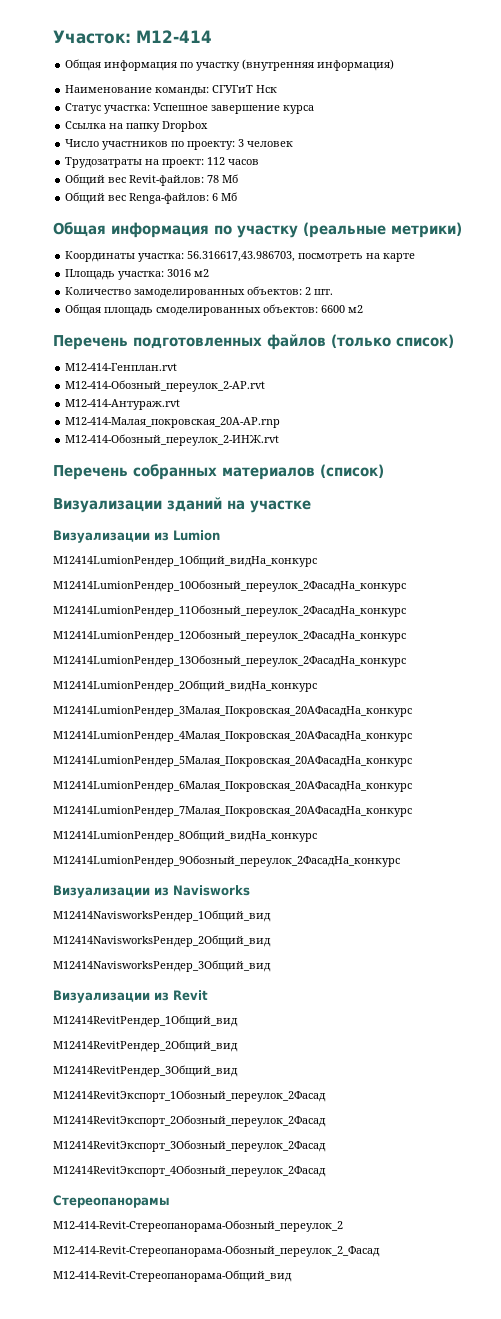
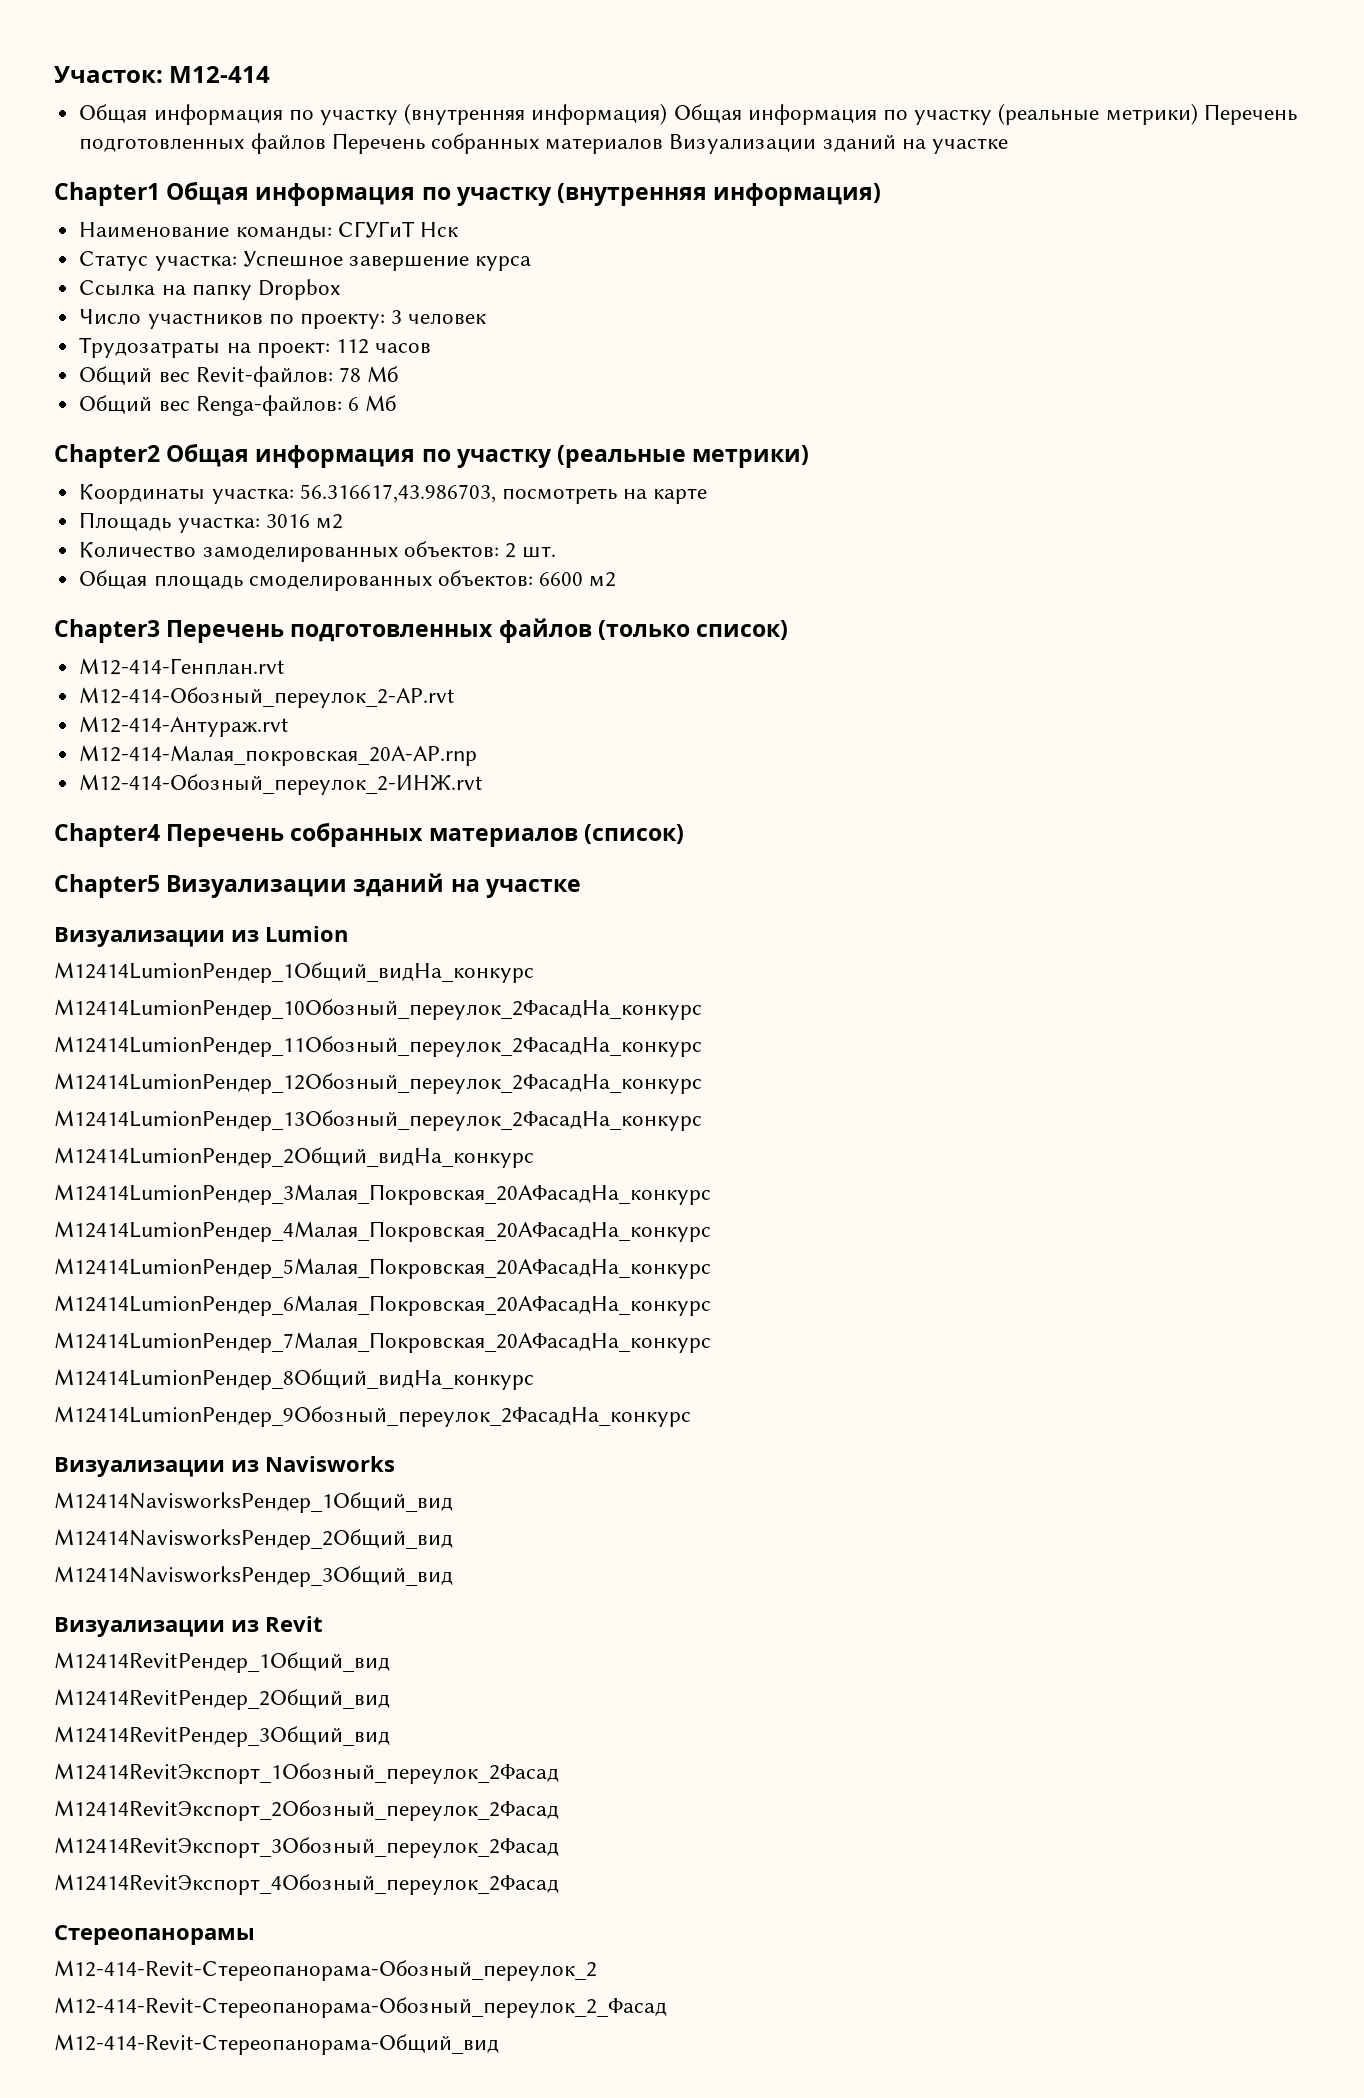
(395, 65) none -> [673,103,1297,125] [79,133,1008,154] [54,182,882,206] Общая информация по участку (реальные метрики) Перечень подготовленных файлов Перечень собранных материалов Визуализации зданий на участке // Chapter1 Общая информация по участку (внутренняя информация)
(238, 196) none -> [54,444,160,468] Chapter2
(364, 309) none -> [54,619,160,643] Chapter3
(280, 440) none -> [54,823,160,847] Chapter4
(384, 471) none -> [54,874,160,898] Chapter5

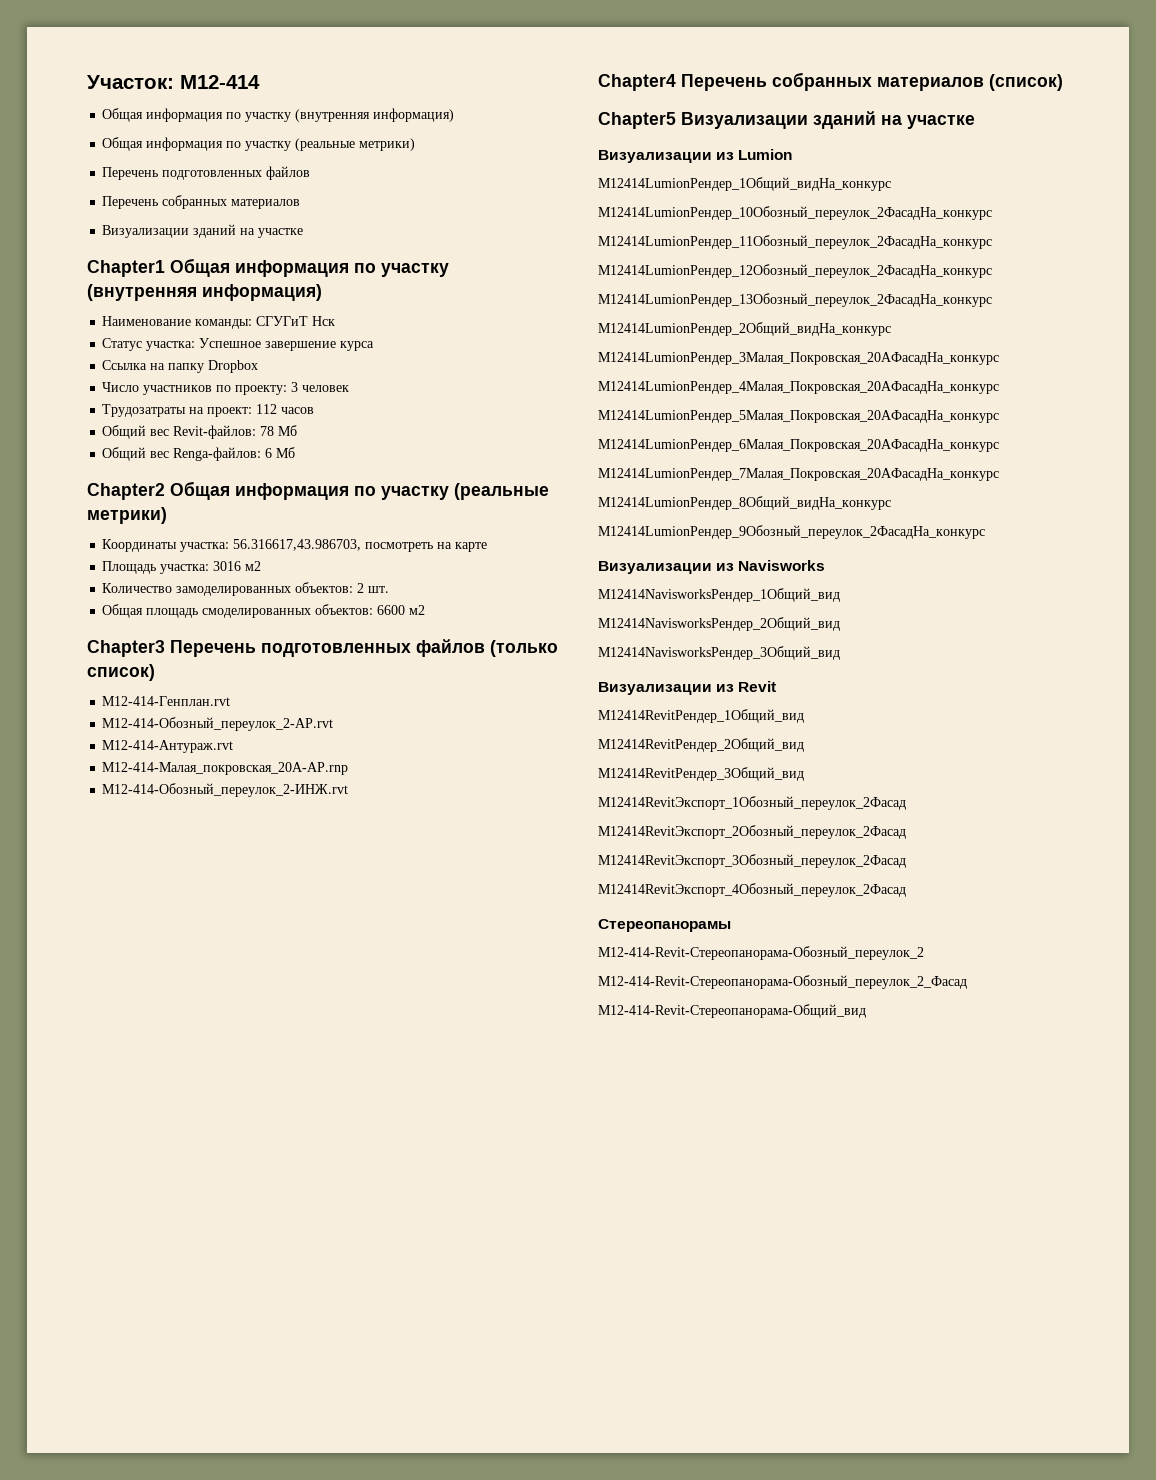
[673,103,1297,125] [79,133,664,154] Общая информация по участку (реальные метрики) Перечень подготовленных файлов Перечень собранных материалов -> [102,137,416,151] [102,166,311,180] [102,195,301,209] // Общая информация по участку (реальные метрики) // Перечень подготовленных файлов // Перечень собранных материалов //

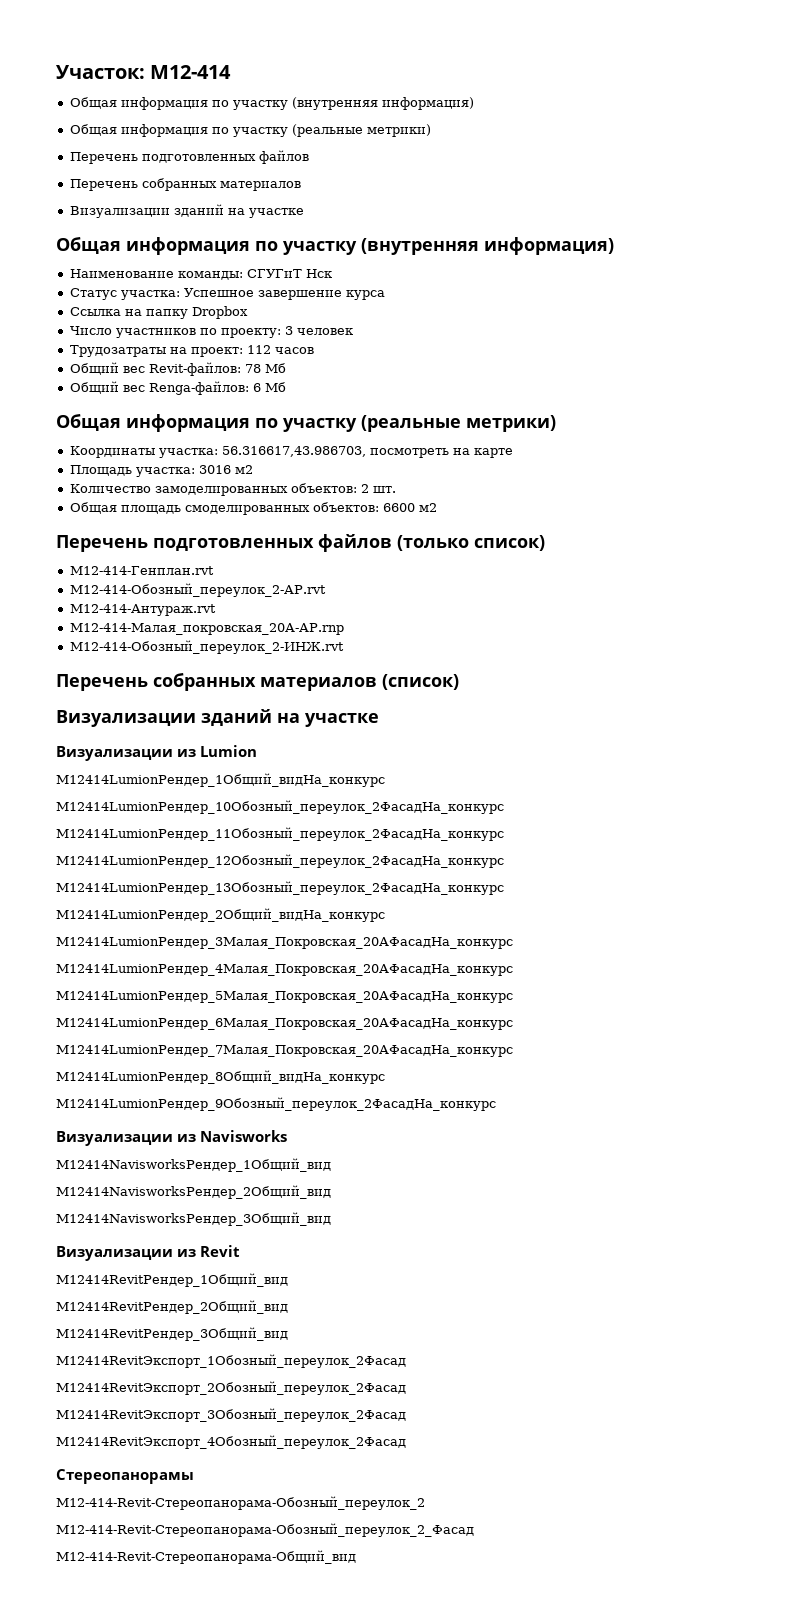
[87,260,165,277] Chapter1 -> (304, 213) none
[87,483,165,500] Chapter2 -> (286, 387) none
[87,640,165,657] Chapter3 -> (437, 507) none
[598,74,676,91] Chapter4 -> (344, 647) none
[598,112,676,129] Chapter5 -> (459, 682) none

